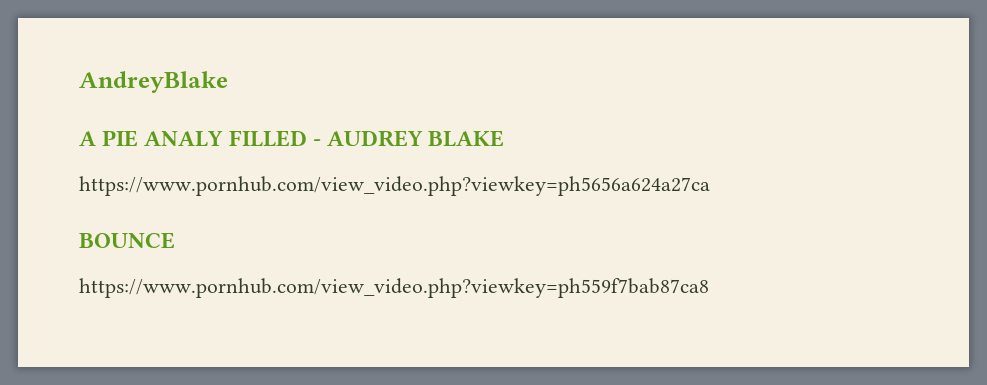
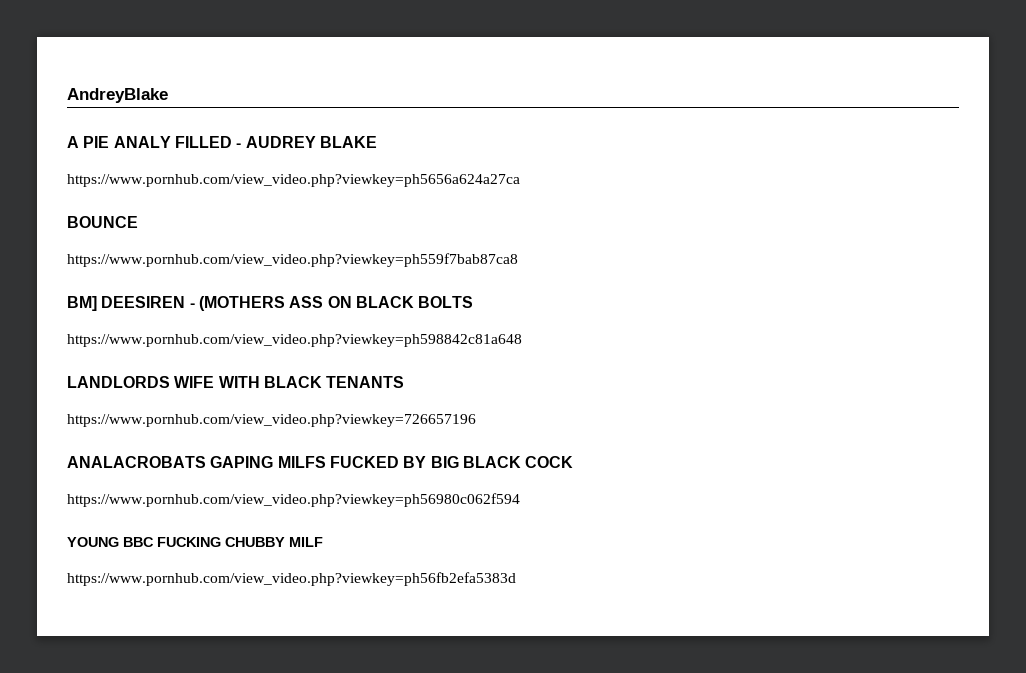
(709, 288) none -> [67,296,474,311] [67,334,522,347] [67,376,405,388] [67,414,476,427] [67,456,574,468] [67,493,520,507] [67,537,323,547] [67,572,516,586] // BM] DEESIREN - (MOTHERS ASS ON BLACK BOLTS // https://www.pornhub.com/view_video.php?viewkey=ph598842c81a648 // LANDLORDS WIFE WITH BLACK TENANTS // https://www.pornhub.com/view_video.php?viewkey=726657196 // ANALACROBATS GAPING MILFS FUCKED BY BIG BLACK COCK // https://www.pornhub.com/view_video.php?viewkey=ph56980c062f594 // YOUNG BBC FUCKING CHUBBY MILF // https://www.pornhub.com/view_video.php?viewkey=ph56fb2efa5383d

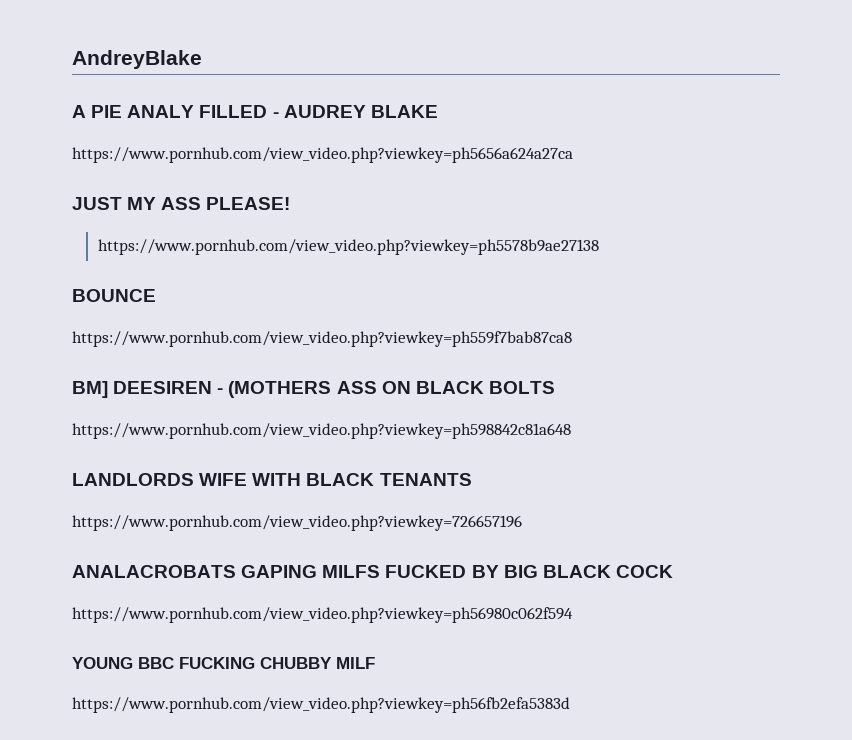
(520, 180) none -> [72,197,291,210] [97,239,599,255] // JUST MY ASS PLEASE! // https://www.pornhub.com/view_video.php?viewkey=ph5578b9ae27138

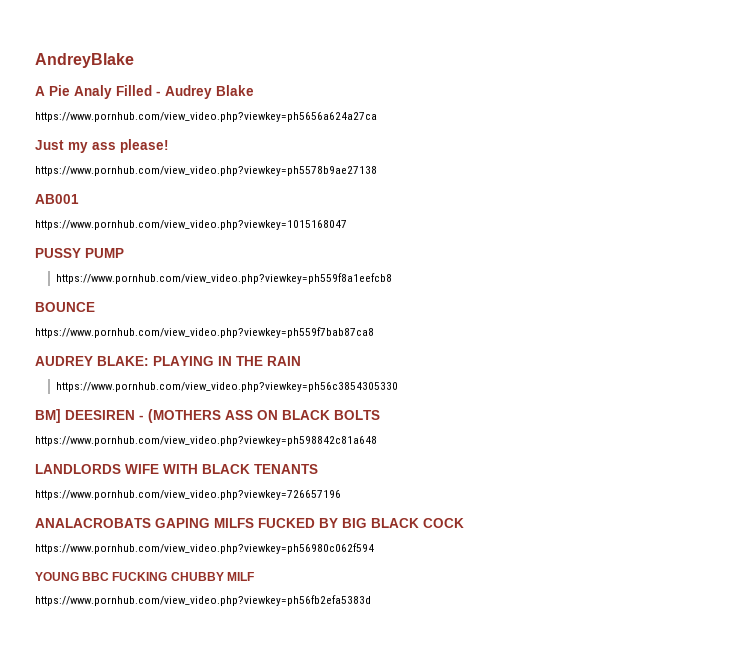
[91,105,438,118] [72,147,573,163] [72,197,291,210] [97,239,599,255] [72,289,156,302] [72,331,572,347] PIE ANALY FILLED - AUDREY BLAKE // https://www.pornhub.com/view_video.php?viewkey=ph5656a624a27ca // JUST MY ASS PLEASE! // https://www.pornhub.com/view_video.php?viewkey=ph5578b9ae27138 // BOUNCE // https://www.pornhub.com/view_video.php?viewkey=ph559f7bab87ca8 -> [49,85,254,99] [35,112,377,122] [35,139,169,153] [35,166,377,176] [35,194,79,204] [35,220,347,230] [35,248,124,258] [55,273,392,284] [35,302,95,312] [35,327,374,338] [35,356,301,366] [55,382,398,392] Pie Analy Filled - Audrey Blake // https://www.pornhub.com/view_video.php?viewkey=ph5656a624a27ca // Just my ass please! // https://www.pornhub.com/view_video.php?viewkey=ph5578b9ae27138 // AB001 // https://www.pornhub.com/view_video.php?viewkey=1015168047 // PUSSY PUMP // https://www.pornhub.com/view_video.php?viewkey=ph559f8a1eefcb8 // BOUNCE // https://www.pornhub.com/view_video.php?viewkey=ph559f7bab87ca8 // AUDREY BLAKE: PLAYING IN THE RAIN // https://www.pornhub.com/view_video.php?viewkey=ph56c3854305330

